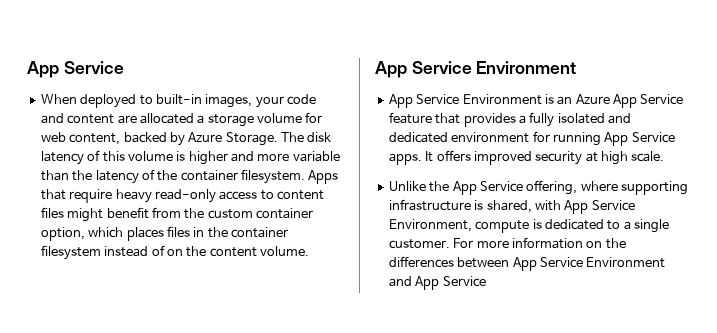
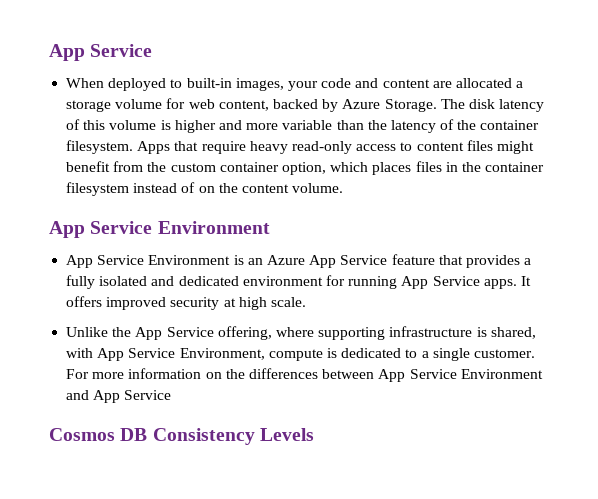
(486, 281) none -> [49,428,314,445] // Cosmos DB Consistency Levels

